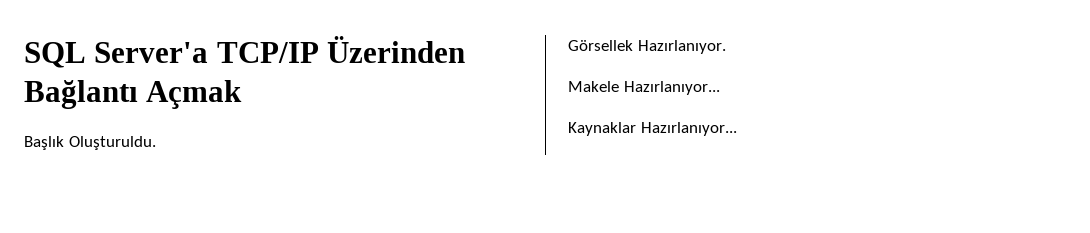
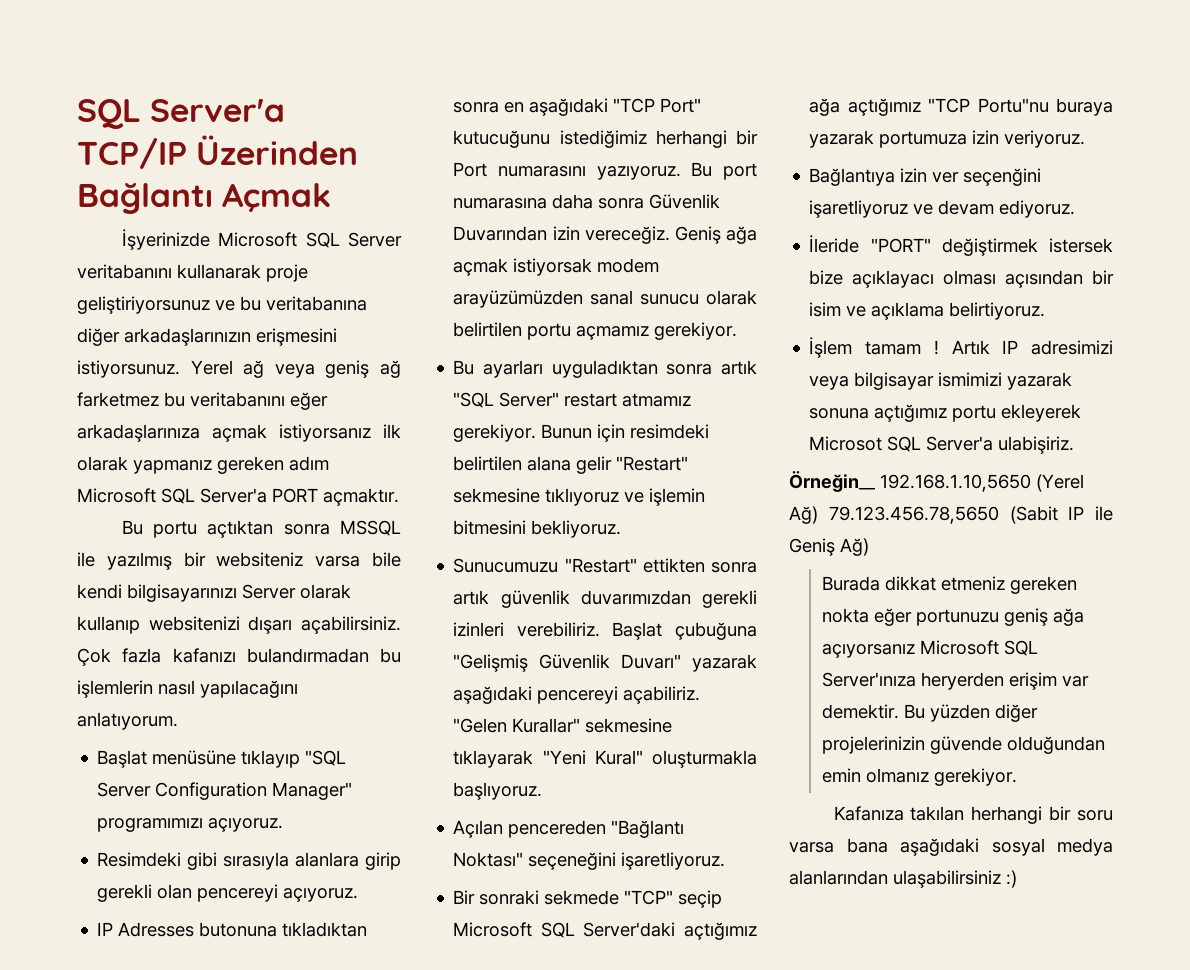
[24,136,156,150] [568,40,726,54] [568,81,720,95] [568,122,737,136] Başlık Oluşturuldu. // Görsellek Hazırlanıyor. // Makele Hazırlanıyor... // Kaynaklar Hazırlanıyor... -> [121,229,402,250] [77,264,308,282] [77,296,367,314] [77,328,337,346] [77,360,401,378] [77,392,328,410] [77,424,401,442] [77,456,329,474] [77,488,399,506] [121,520,401,538] [77,552,402,570] [77,584,351,602] [77,616,401,634] [77,648,401,666] [77,680,298,698] [77,712,178,730] [97,750,347,768] [97,782,353,800] [97,818,284,832] [97,852,401,870] [97,884,359,902] [97,922,368,937] [453,98,702,116] [453,130,758,148] [453,162,757,180] [453,194,721,209] [453,226,757,244] [453,258,660,276] [453,290,757,308] [453,322,738,340] [453,360,757,378] [453,392,692,408] [453,424,710,442] [453,456,689,474] [453,488,706,506] [453,520,622,538] [453,558,757,573] [453,590,757,608] [453,622,757,640] [453,654,757,672] [453,686,701,704] [453,718,673,733] [453,750,757,768] [453,782,543,800] [453,820,685,838] [453,852,726,870] [453,890,723,908] [453,922,757,940] [809,98,1113,116] [809,130,1086,148] [809,168,1042,186] [809,200,1076,218] [809,235,1113,256] [809,270,1114,288] [809,302,1046,320] [809,337,1113,358] [809,372,1073,390] [809,404,1082,422] [809,436,1075,454] [789,470,1084,492] [789,506,1113,524] [789,538,869,556] [821,576,1077,594] [821,608,1084,626] [821,640,1038,658] [821,672,1089,690] [821,704,1038,722] [821,736,1105,754] [821,768,1017,786] [833,806,1113,824] [789,838,1113,856] [789,870,1017,888] İşyerinizde Microsoft SQL Server veritabanını kullanarak proje geliştiriyorsunuz ve bu veritabanına diğer arkadaşlarınızın erişmesini istiyorsunuz. Yerel ağ veya geniş ağ farketmez bu veritabanını eğer arkadaşlarınıza açmak istiyorsanız ilk olarak yapmanız gereken adım Microsoft SQL Server'a PORT açmaktır. // Bu portu açtıktan sonra MSSQL ile yazılmış bir websiteniz varsa bile kendi bilgisayarınızı Server olarak kullanıp websitenizi dışarı açabilirsiniz. Çok fazla kafanızı bulandırmadan bu işlemlerin nasıl yapılacağını anlatıyorum. // Başlat menüsüne tıklayıp "SQL Server Configuration Manager" programımızı açıyoruz. // Resimdeki gibi sırasıyla alanlara girip gerekli olan pencereyi açıyoruz. // IP Adresses butonuna tıkladıktan sonra en aşağıdaki "TCP Port" kutucuğunu istediğimiz herhangi bir Port numarasını yazıyoruz. Bu port numarasına daha sonra Güvenlik Duvarından izin vereceğiz. Geniş ağa açmak istiyorsak modem arayüzümüzden sanal sunucu olarak belirtilen portu açmamız gerekiyor. // Bu ayarları uyguladıktan sonra artık "SQL Server" restart atmamız gerekiyor. Bunun için resimdeki belirtilen alana gelir "Restart" sekmesine tıklıyoruz ve işlemin bitmesini bekliyoruz. // Sunucumuzu "Restart" ettikten sonra artık güvenlik duvarımızdan gerekli izinleri verebiliriz. Başlat çubuğuna "Gelişmiş Güvenlik Duvarı" yazarak aşağıdaki pencereyi açabiliriz. "Gelen Kurallar" sekmesine tıklayarak "Yeni Kural" oluşturmakla başlıyoruz. // Açılan pencereden "Bağlantı Noktası" seçeneğini işaretliyoruz. // Bir sonraki sekmede "TCP" seçip Microsoft SQL Server'daki açtığımız ağa açtığımız "TCP Portu"nu buraya yazarak portumuza izin veriyoruz. // Bağlantıya izin ver seçenğini işaretliyoruz ve devam ediyoruz. // İleride "PORT" değiştirmek istersek bize açıklayacı olması açısından bir isim ve açıklama belirtiyoruz. // İşlem tamam ! Artık IP adresimizi veya bilgisayar ismimizi yazarak sonuna açtığımız portu ekleyerek Microsot SQL Server'a ulabişiriz. // Örneğin__ 192.168.1.10,5650 (Yerel Ağ) 79.123.456.78,5650 (Sabit IP ile Geniş Ağ) // Burada dikkat etmeniz gereken nokta eğer portunuzu geniş ağa açıyorsanız Microsoft SQL Server'ınıza heryerden erişim var demektir. Bu yüzden diğer projelerinizin güvende olduğundan emin olmanız gerekiyor. // Kafanıza takılan herhangi bir soru varsa bana aşağıdaki sosyal medya alanlarından ulaşabilirsiniz :)

